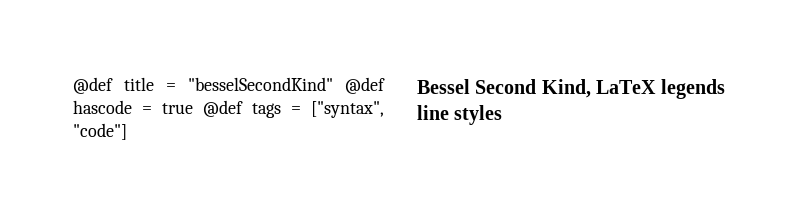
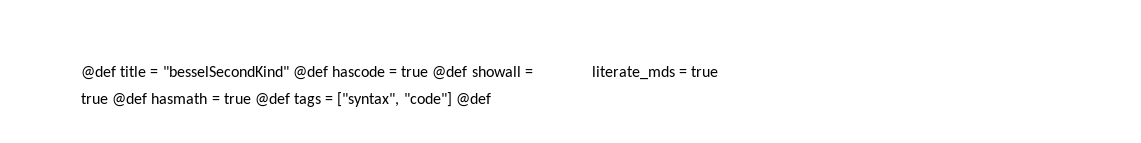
[252,101,384,118] [73,123,127,140] [417,79,725,99] [417,105,503,125] tags = ["syntax", "code"] // Bessel Second Kind, LaTeX legends line styles -> [471,66,533,77] [81,92,491,107] [592,66,719,80] showall = true @def hasmath = true @def tags = ["syntax", "code"] @def literate_mds = true

